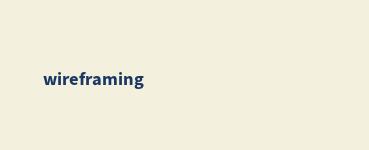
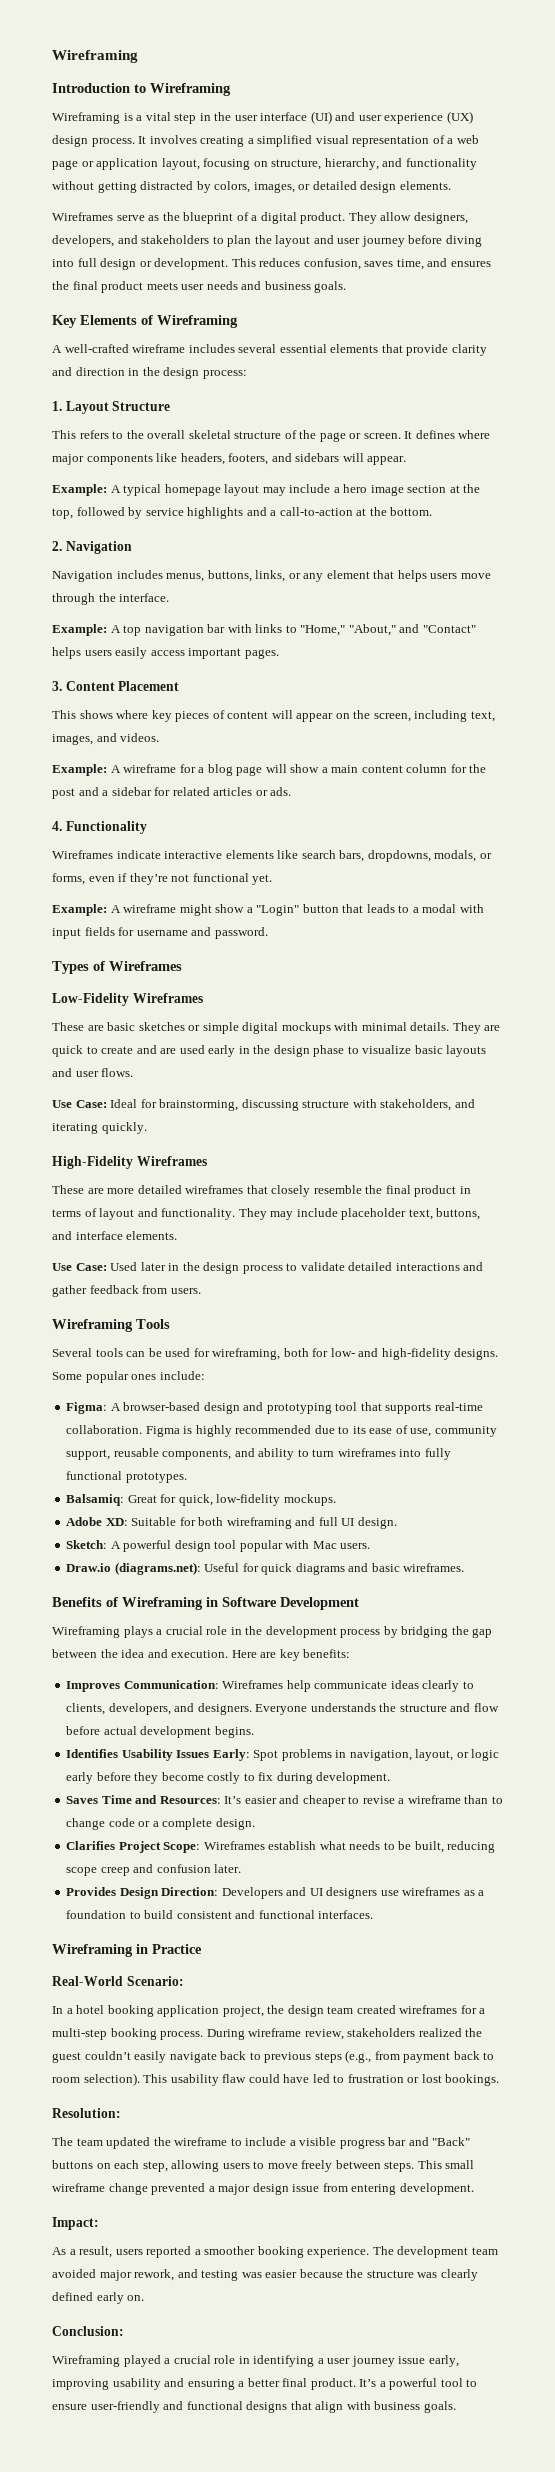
[43,72,144,89] wireframing -> [52,50,138,63] [52,83,231,96] [52,111,473,124] [52,135,479,147] [52,158,477,170] [52,181,451,193] [52,212,468,224] [52,235,482,247] [52,258,491,270] [52,281,347,293] [52,315,238,328] [52,344,487,356] [52,367,247,379] [52,401,171,414] [52,430,491,442] [52,453,407,465] [52,484,481,496] [52,507,433,519] [52,541,132,554] [52,570,491,582] [52,593,170,605] [52,624,476,636] [52,647,279,659] [52,681,180,691] [52,710,495,722] [52,733,160,745] [52,764,487,776] [52,787,292,799] [52,821,147,834] [52,850,492,862] [52,873,273,885] [52,904,484,916] [52,927,268,939] [52,961,182,974] [52,993,203,1006] [52,1022,501,1034] [52,1045,487,1057] [52,1068,134,1077] [52,1099,475,1111] [52,1122,147,1134] [52,1156,207,1169] [52,1185,471,1197] [52,1208,481,1220] [52,1231,178,1240] [52,1262,484,1274] [52,1285,201,1297] [52,1319,170,1332] [52,1348,499,1360] [52,1371,205,1383] [66,1402,483,1414] [66,1425,497,1437] [66,1448,451,1460] [66,1471,187,1483] [66,1494,336,1506] [66,1517,397,1529] [66,1540,371,1552] [66,1562,465,1575] [52,1597,359,1610] [52,1626,493,1638] [52,1649,351,1661] [66,1680,474,1692] [66,1703,499,1715] [66,1726,254,1738] [66,1749,500,1761] [66,1772,391,1784] [66,1795,503,1807] [66,1818,255,1830] [66,1841,496,1853] [66,1864,242,1876] [66,1887,485,1899] [66,1910,374,1919] [52,1944,202,1957] [52,1976,184,1986] [52,2005,486,2017] [52,2028,483,2040] [52,2050,495,2063] [52,2073,500,2086] [52,2108,121,2118] [52,2137,471,2149] [52,2160,475,2172] [52,2183,474,2195] [52,2217,99,2230] [52,2246,498,2258] [52,2269,478,2281] [52,2292,145,2304] [52,2326,124,2336] [52,2355,459,2367] [52,2378,478,2390] [52,2401,456,2413] Wireframing // Introduction to Wireframing // Wireframing is a vital step in the user interface (UI) and user experience (UX) design process. It involves creating a simplified visual representation of a web page or application layout, focusing on structure, hierarchy, and functionality without getting distracted by colors, images, or detailed design elements. // Wireframes serve as the blueprint of a digital product. They allow designers, developers, and stakeholders to plan the layout and user journey before diving into full design or development. This reduces confusion, saves time, and ensures the final product meets user needs and business goals. // Key Elements of Wireframing // A well-crafted wireframe includes several essential elements that provide clarity and direction in the design process: // 1. Layout Structure // This refers to the overall skeletal structure of the page or screen. It defines where major components like headers, footers, and sidebars will appear. // Example: A typical homepage layout may include a hero image section at the top, followed by service highlights and a call-to-action at the bottom. // 2. Navigation // Navigation includes menus, buttons, links, or any element that helps users move through the interface. // Example: A top navigation bar with links to "Home," "About," and "Contact" helps users easily access important pages. // 3. Content Placement // This shows where key pieces of content will appear on the screen, including text, images, and videos. // Example: A wireframe for a blog page will show a main content column for the post and a sidebar for related articles or ads. // 4. Functionality // Wireframes indicate interactive elements like search bars, dropdowns, modals, or forms, even if they’re not functional yet. // Example: A wireframe might show a "Login" button that leads to a modal with input fields for username and password. // Types of Wireframes // Low-Fidelity Wireframes // These are basic sketches or simple digital mockups with minimal details. They are quick to create and are used early in the design phase to visualize basic layouts and user flows. // Use Case: Ideal for brainstorming, discussing structure with stakeholders, and iterating quickly. // High-Fidelity Wireframes // These are more detailed wireframes that closely resemble the final product in terms of layout and functionality. They may include placeholder text, buttons, and interface elements. // Use Case: Used later in the design process to validate detailed interactions and gather feedback from users. // Wireframing Tools // Several tools can be used for wireframing, both for low- and high-fidelity designs. Some popular ones include: // Figma: A browser-based design and prototyping tool that supports real-time collaboration. Figma is highly recommended due to its ease of use, community support, reusable components, and ability to turn wireframes into fully functional prototypes. // Balsamiq: Great for quick, low-fidelity mockups. // Adobe XD: Suitable for both wireframing and full UI design. // Sketch: A powerful design tool popular with Mac users. // Draw.io (diagrams.net): Useful for quick diagrams and basic wireframes. // Benefits of Wireframing in Software Development // Wireframing plays a crucial role in the development process by bridging the gap between the idea and execution. Here are key benefits: // Improves Communication: Wireframes help communicate ideas clearly to clients, developers, and designers. Everyone understands the structure and flow before actual development begins. // Identifies Usability Issues Early: Spot problems in navigation, layout, or logic early before they become costly to fix during development. // Saves Time and Resources: It’s easier and cheaper to revise a wireframe than to change code or a complete design. // Clarifies Project Scope: Wireframes establish what needs to be built, reducing scope creep and confusion later. // Provides Design Direction: Developers and UI designers use wireframes as a foundation to build consistent and functional interfaces. // Wireframing in Practice // Real-World Scenario: // In a hotel booking application project, the design team created wireframes for a multi-step booking process. During wireframe review, stakeholders realized the guest couldn’t easily navigate back to previous steps (e.g., from payment back to room selection). This usability flaw could have led to frustration or lost bookings. // Resolution: // The team updated the wireframe to include a visible progress bar and "Back" buttons on each step, allowing users to move freely between steps. This small wireframe change prevented a major design issue from entering development. // Impact: // As a result, users reported a smoother booking experience. The development team avoided major rework, and testing was easier because the structure was clearly defined early on. // Conclusion: // Wireframing played a crucial role in identifying a user journey issue early, improving usability and ensuring a better final product. It’s a powerful tool to ensure user-friendly and functional designs that align with business goals.

